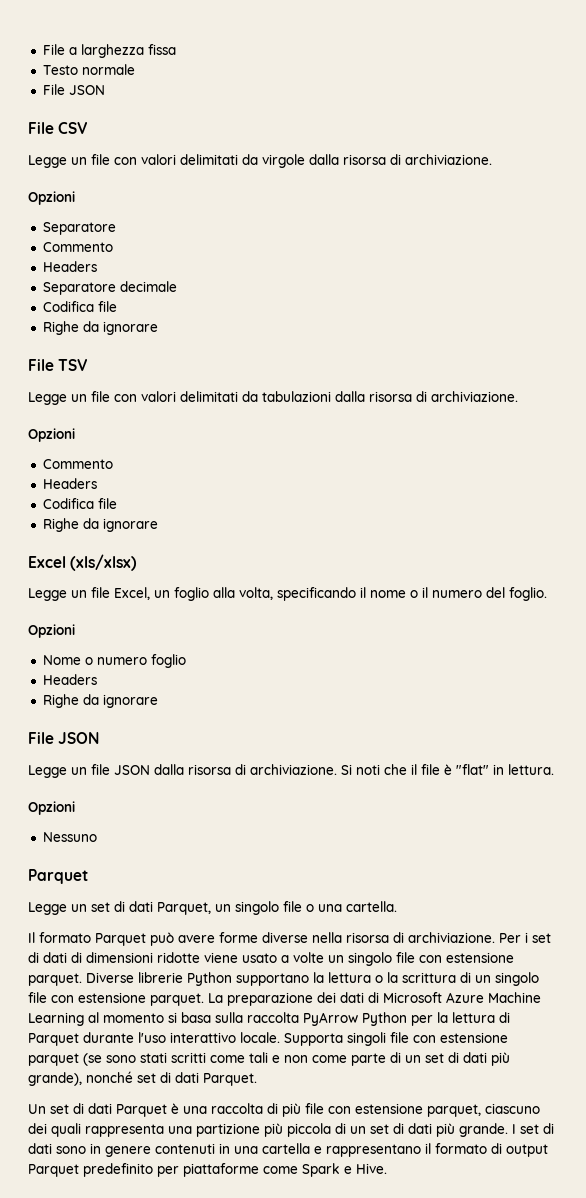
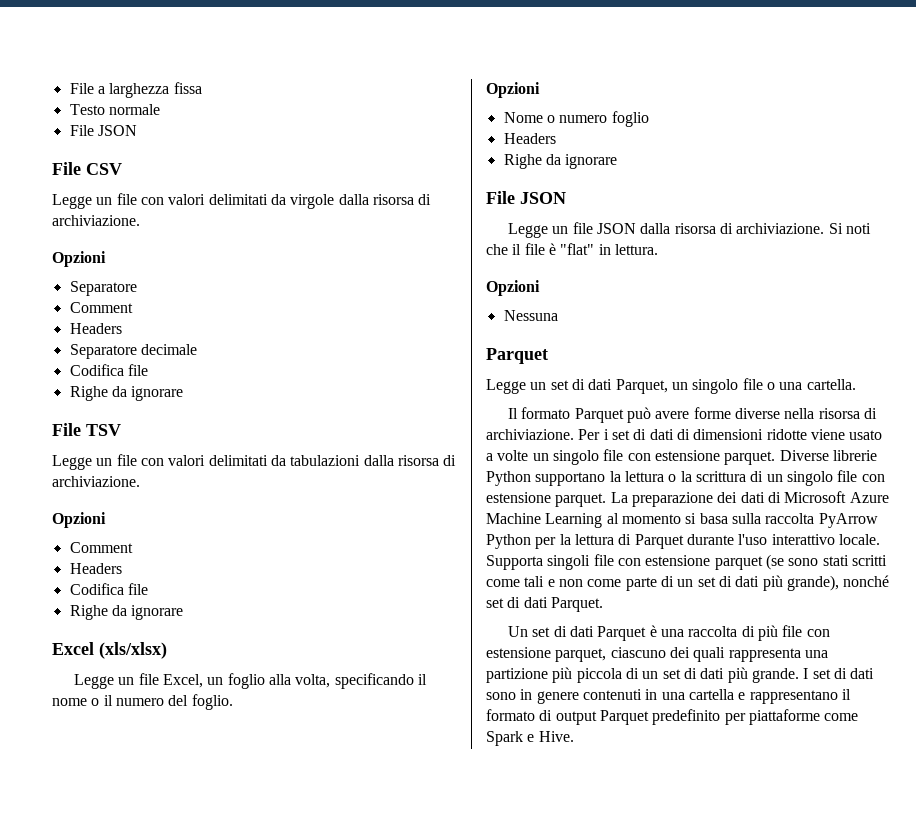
[42,242,113,252] Commento -> [69,302,133,313] Comment
[42,459,113,469] Commento -> [69,542,133,553] Comment
[42,832,97,842] Nessuno -> [503,310,558,321] Nessuna

